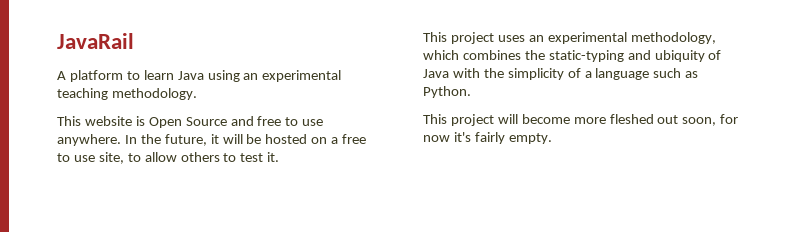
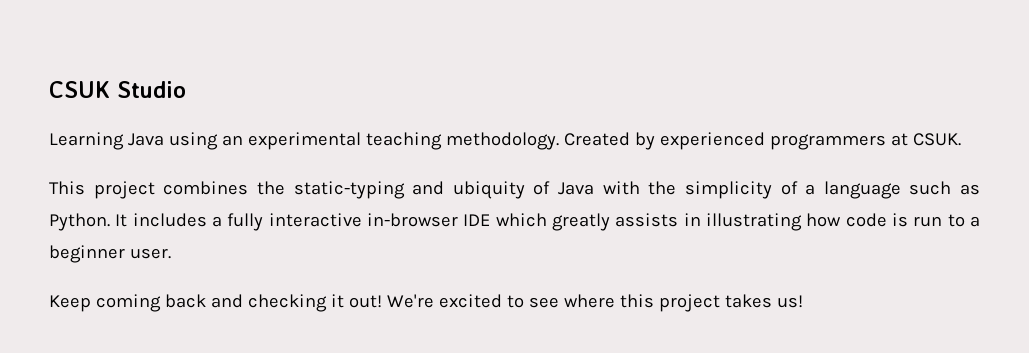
[57,33,134,49] [57,70,174,82] JavaRail // A platform to learn -> [49,81,186,98] [49,132,124,150] CSUK Studio // Learning
[57,116,324,128] [57,134,367,146] [57,152,280,164] [423,32,716,44] [423,50,459,60] // This website is Open Source and free to use anywhere. In the future, it will be hosted on a free to use site, to allow others to test it. // This project uses an experimental methodology, which -> [563,132,961,150] [49,181,155,199] Created by experienced programmers at CSUK. // This project
[423,114,739,126] [423,132,552,144] // This project will become more fleshed out soon, for now it's fairly empty. -> [115,213,981,231] [49,245,171,263] [49,294,803,312] It includes a fully interactive in-browser IDE which greatly assists in illustrating how code is run to a beginner user. // Keep coming back and checking it out! We're excited to see where this project takes us!

